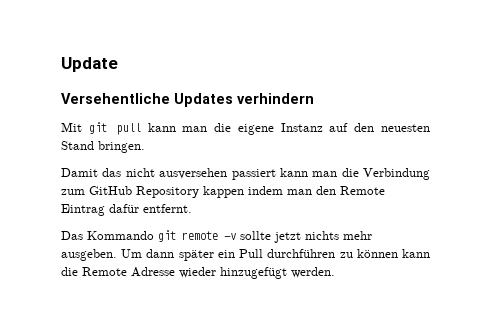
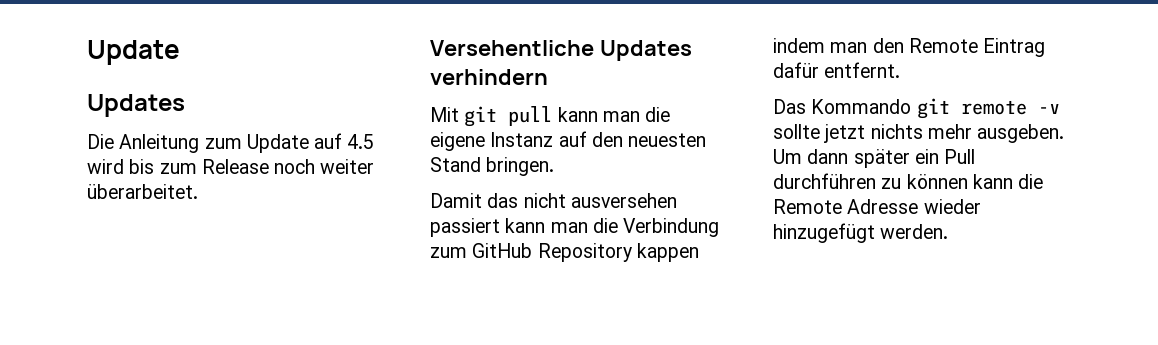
[61,57,118,72] Update -> [87,40,180,65] [87,94,185,117] [87,133,375,153] [87,159,375,174] [87,184,198,199] Update // Updates // Die Anleitung zum Update auf 4.5 wird bis zum Release noch weiter überarbeitet.

